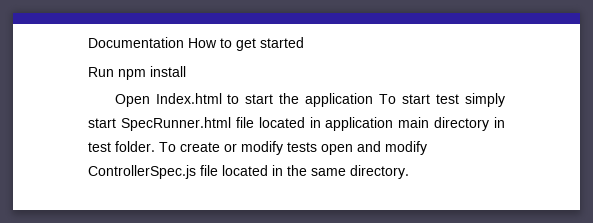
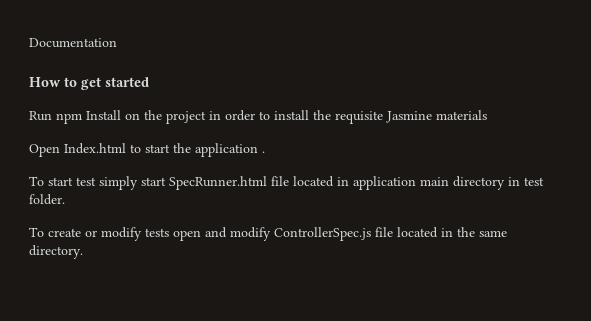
(184, 42) none -> (117, 43) //
[150,66,186,77] install -> [86,110,487,124] Install on the project in order to install the requisite Jasmine materials
(374, 100) none -> [262,151,265,153] . //
(155, 146) none -> (65, 199) //

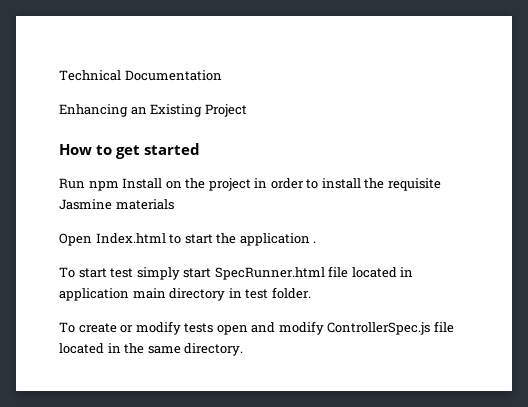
(29, 43) none -> [59,70,121,81] Technical
(117, 43) none -> [59,104,247,117] // Enhancing an Existing Project

